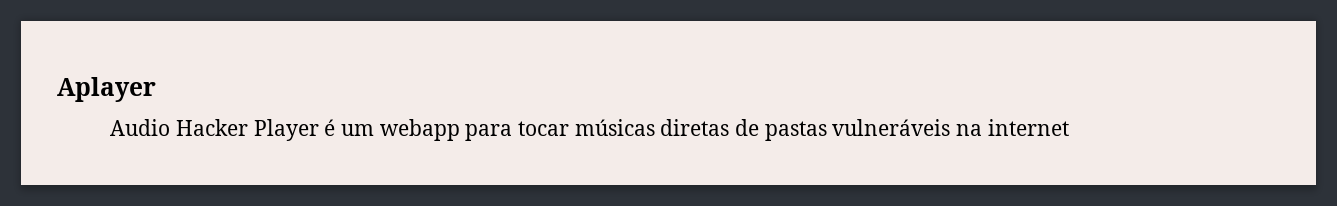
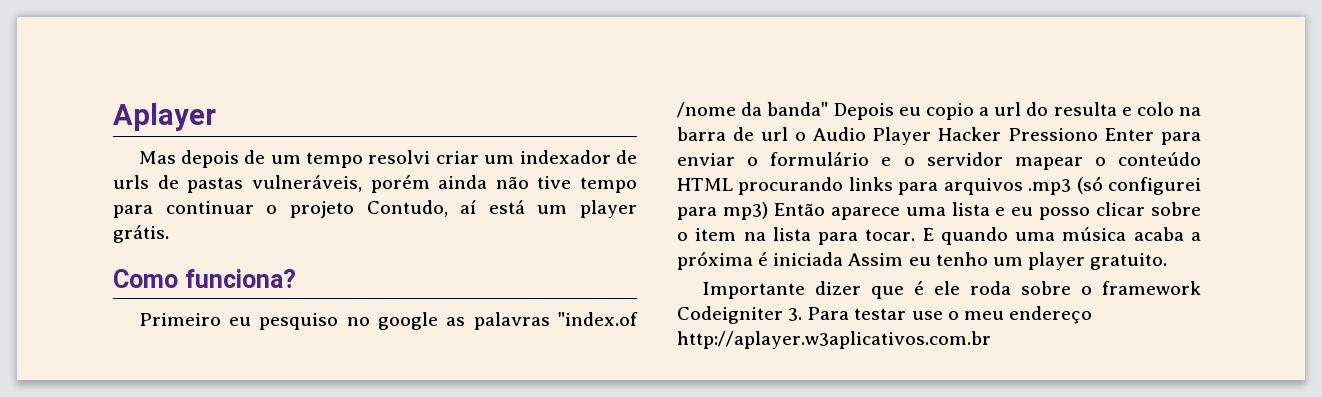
[110,119,1069,141] Audio Hacker Player é um webapp para tocar músicas diretas de pastas vulneráveis na internet -> [138,150,638,168] [113,175,637,193] [113,200,637,218] [113,225,169,243] [113,269,296,288] [138,312,638,330] [677,102,1201,120] [677,127,1201,145] [677,152,1201,170] [677,176,1201,195] [677,202,1201,220] [677,227,1201,245] [677,251,1168,270] [702,281,1201,299] [677,306,1092,324] [677,331,991,349] Mas depois de um tempo resolvi criar um indexador de urls de pastas vulneráveis, porém ainda não tive tempo para continuar o projeto Contudo, aí está um player grátis. // Como funciona? // Primeiro eu pesquiso no google as palavras "index.of /nome da banda" Depois eu copio a url do resulta e colo na barra de url o Audio Player Hacker Pressiono Enter para enviar o formulário e o servidor mapear o conteúdo HTML procurando links para arquivos .mp3 (só configurei para mp3) Então aparece uma lista e eu posso clicar sobre o item na lista para tocar. E quando uma música acaba a próxima é iniciada Assim eu tenho um player gratuito. // Importante dizer que é ele roda sobre o framework Codeigniter 3. Para testar use o meu endereço http://aplayer.w3aplicativos.com.br

